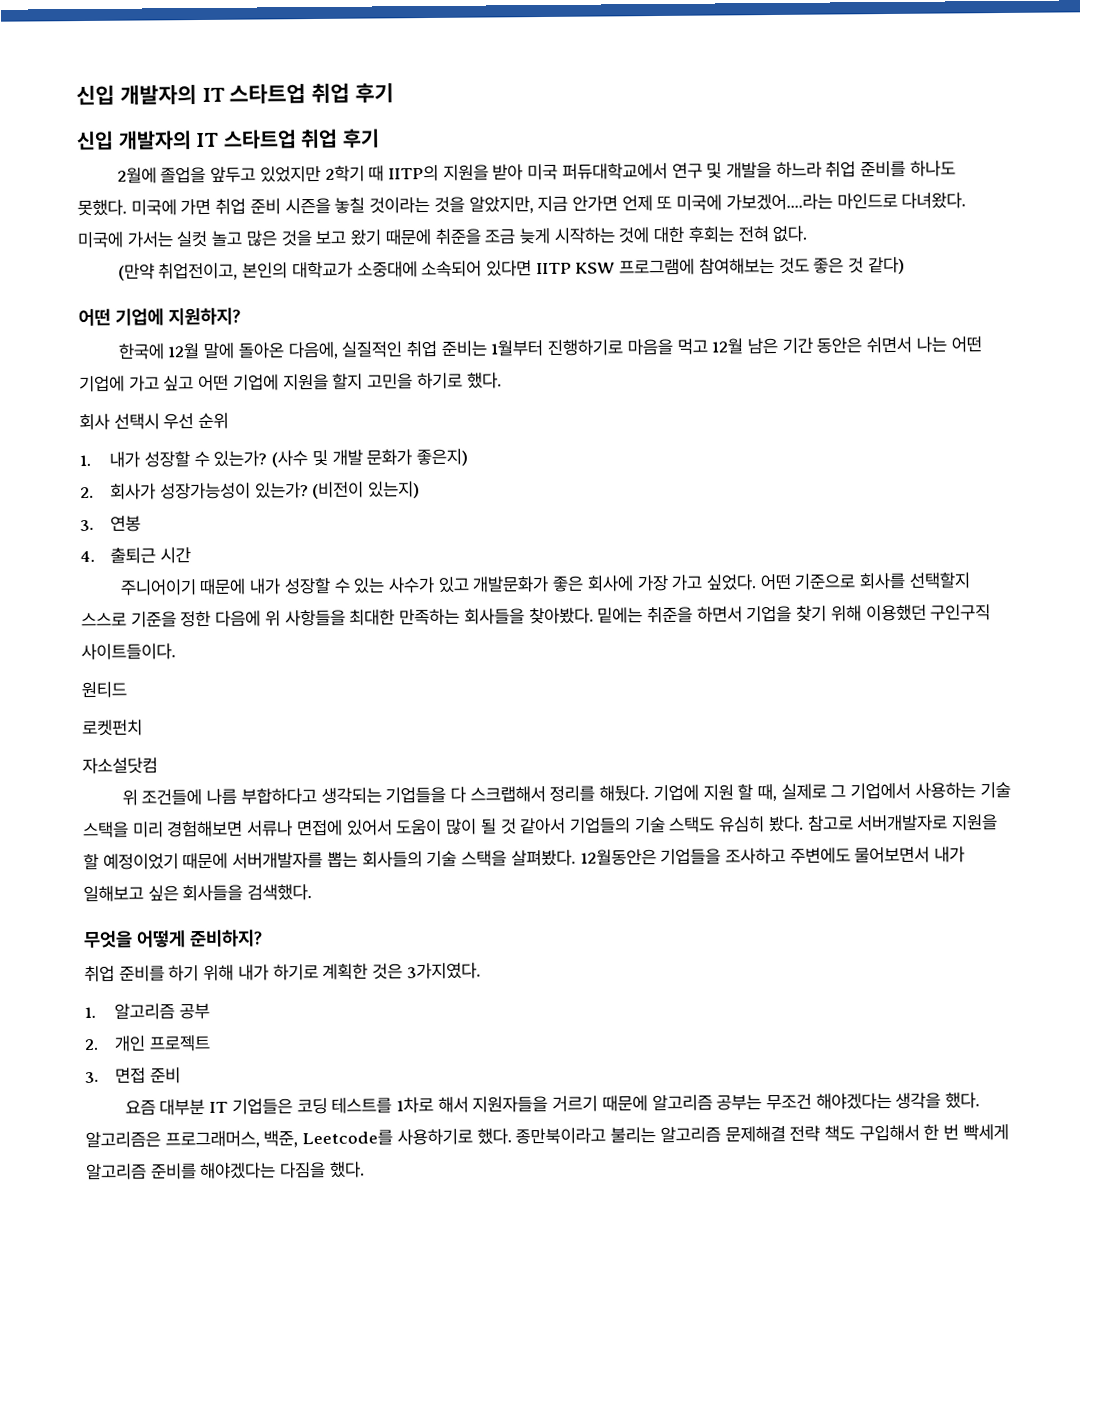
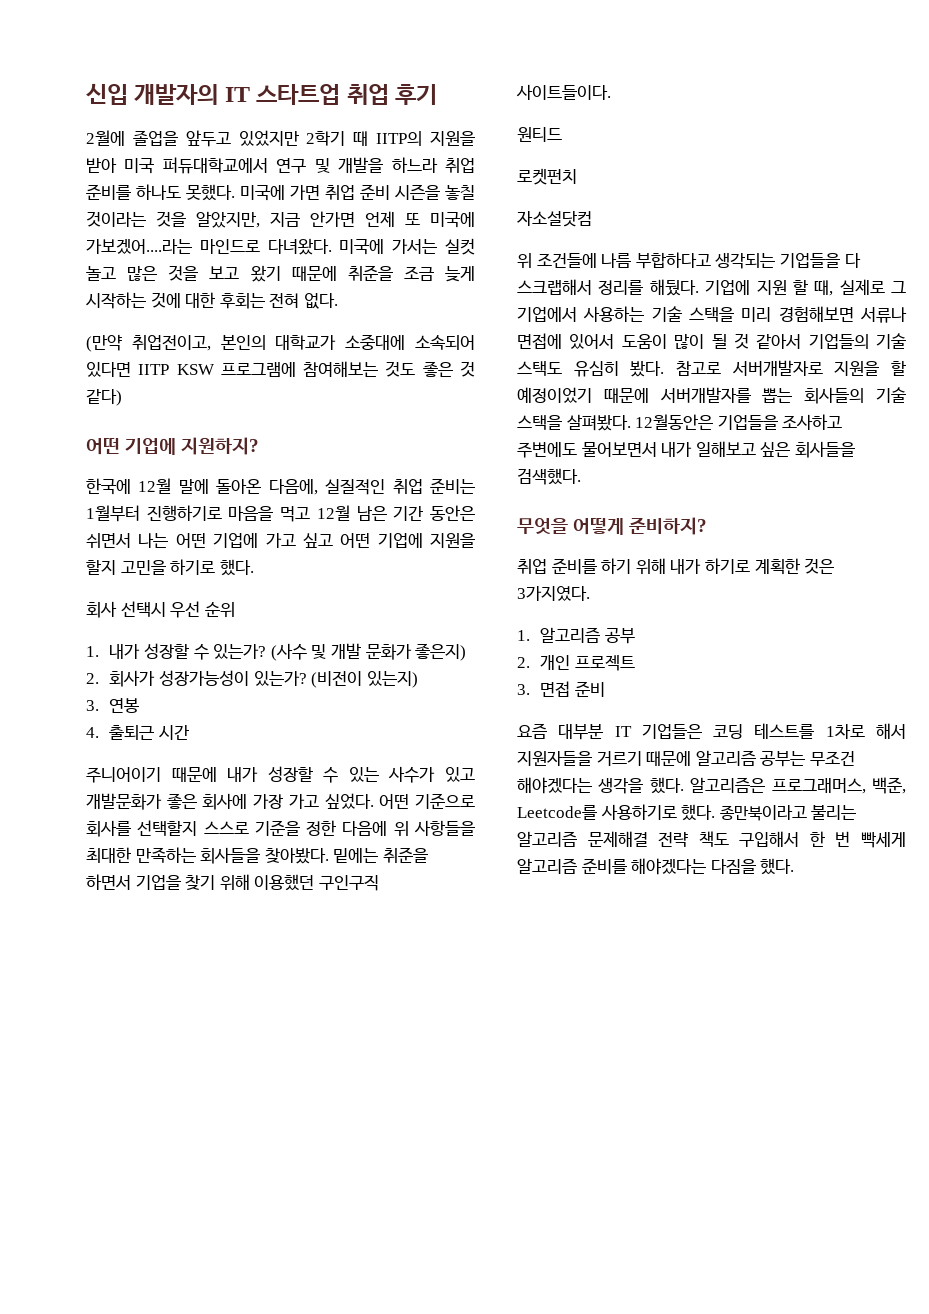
[76,82,395,106] [76,128,380,151] 신입 개발자의 IT 스타트업 취업 후기 // 신입 개발자의 IT 스타트업 취업 후기 -> [86,83,438,105] 신입 개발자의 IT 스타트업 취업 후기

